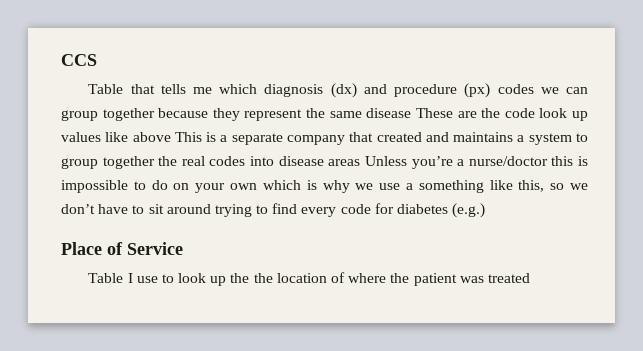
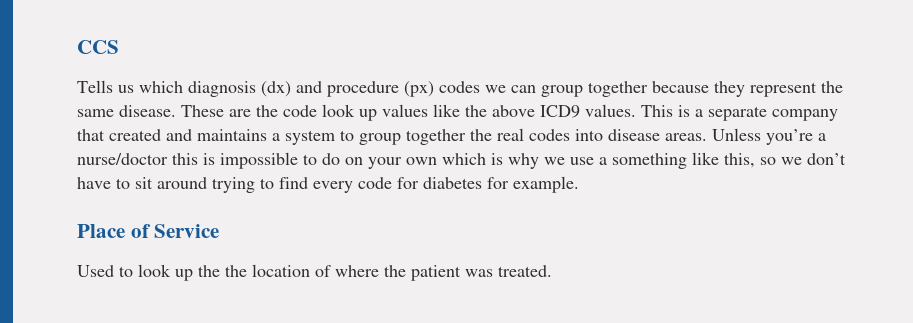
[88,84,213,94] Table that tells me -> [77,80,134,93] Tells us
[366,108,412,118] disease -> [119,105,176,117] disease.
[132,132,171,142] above -> [465,104,636,118] the above ICD9 values.
[328,159,361,166] areas -> [665,133,707,141] areas.
[452,203,486,218] (e.g.) -> [487,176,579,193] for example.
[88,273,158,283] Table I use -> [77,265,114,277] Used
[487,273,530,283] treated -> [498,265,552,277] treated.

